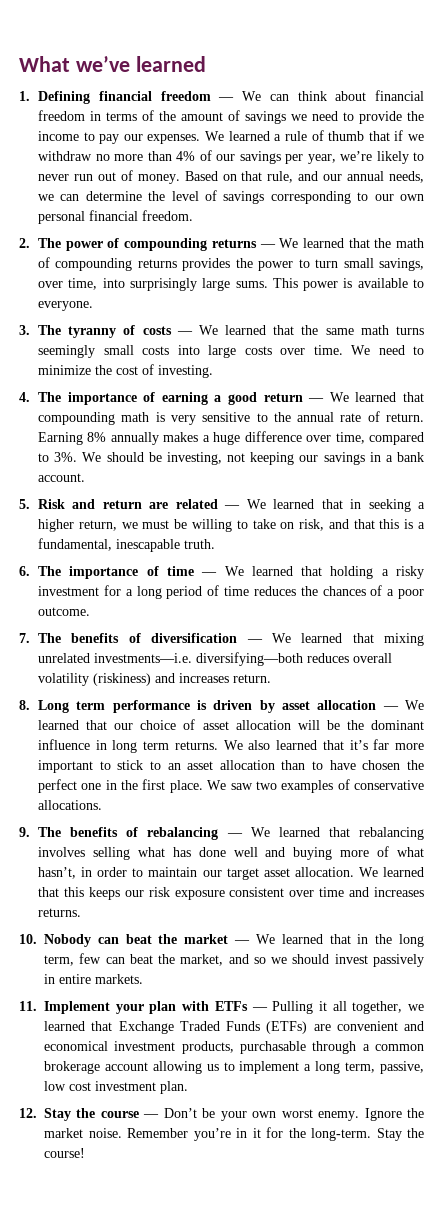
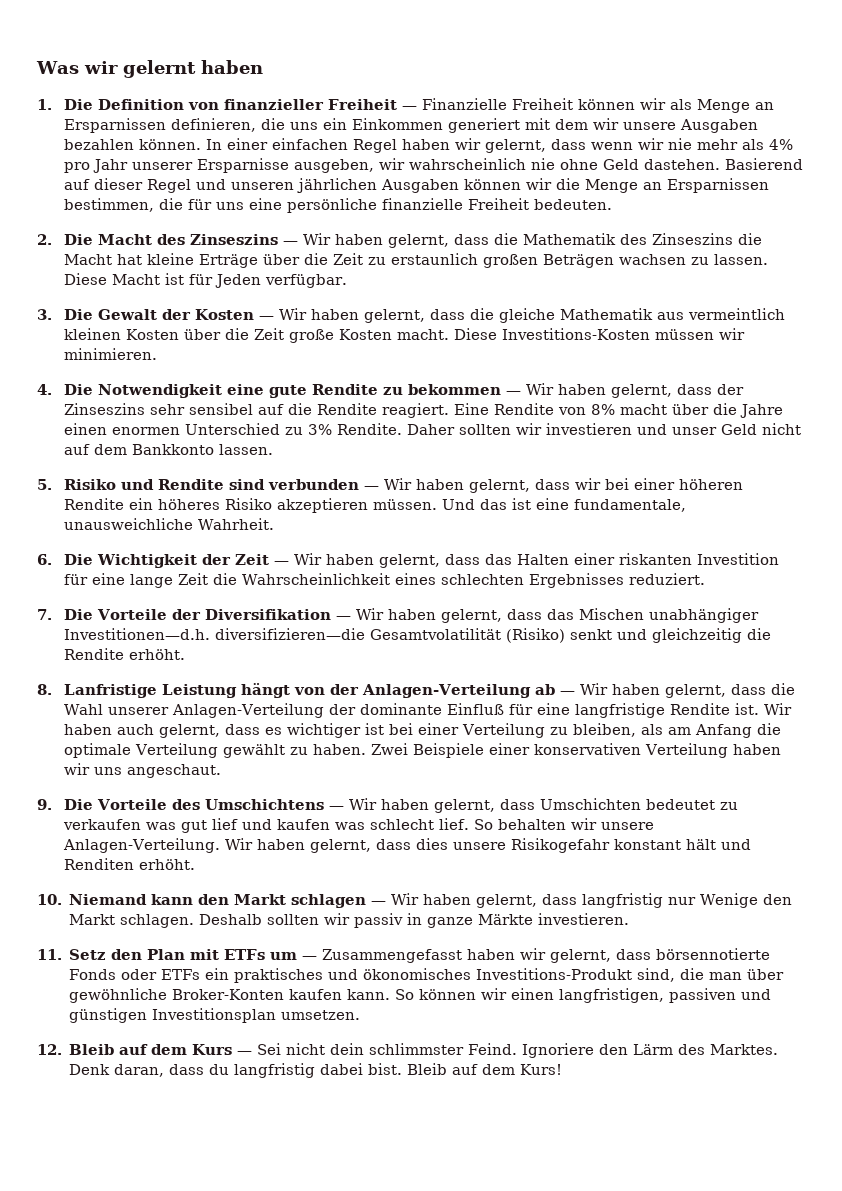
[19,56,206,72] [19,90,424,104] [38,110,424,124] [38,130,424,144] [38,150,424,164] [38,170,425,184] [38,190,424,204] [38,210,194,224] [19,238,424,251] [38,257,424,271] [38,278,424,291] [38,301,94,311] [19,325,425,338] [38,345,424,358] [38,364,214,378] [19,392,425,405] [38,411,424,425] [38,431,424,445] [38,452,425,465] [38,473,86,482] [19,499,425,512] [38,519,425,532] [38,538,216,552] [19,566,424,579] [38,585,424,599] [38,607,91,616] [19,633,424,646] [38,652,393,666] [38,673,272,686] [19,700,424,713] [38,719,425,730] [38,739,424,753] [38,760,425,773] [38,779,424,793] [38,800,103,810] [19,827,424,840] [38,846,425,860] [38,867,425,880] [38,887,425,900] [38,908,82,917] [19,934,424,947] [44,953,424,967] [44,974,143,984] [19,1001,424,1014] [44,1021,424,1034] [44,1041,424,1054] [44,1061,425,1074] [44,1081,188,1094] [19,1108,424,1121] [44,1127,424,1141] [44,1148,85,1158] What we’ve learned // 1. Defining financial freedom — We can think about financial freedom in terms of the amount of savings we need to provide the income to pay our expenses. We learned a rule of thumb that if we withdraw no more than 4% of our savings per year, we’re likely to never run out of money. Based on that rule, and our annual needs, we can determine the level of savings corresponding to our own personal financial freedom. // 2. The power of compounding returns — We learned that the math of compounding returns provides the power to turn small savings, over time, into surprisingly large sums. This power is available to everyone. // 3. The tyranny of costs — We learned that the same math turns seemingly small costs into large costs over time. We need to minimize the cost of investing. // 4. The importance of earning a good return — We learned that compounding math is very sensitive to the annual rate of return. Earning 8% annually makes a huge difference over time, compared to 3%. We should be investing, not keeping our savings in a bank account. // 5. Risk and return are related — We learned that in seeking a higher return, we must be willing to take on risk, and that this is a fundamental, inescapable truth. // 6. The importance of time — We learned that holding a risky investment for a long period of time reduces the chances of a poor outcome. // 7. The benefits of diversification — We learned that mixing unrelated investments—i.e. diversifying—both reduces overall volatility (riskiness) and increases return. // 8. Long term performance is driven by asset allocation — We learned that our choice of asset allocation will be the dominant influence in long term returns. We also learned that it’s far more important to stick to an asset allocation than to have chosen the perfect one in the first place. We saw two examples of conservative allocations. // 9. The benefits of rebalancing — We learned that rebalancing involves selling what has done well and buying more of what hasn’t, in order to maintain our target asset allocation. We learned that this keeps our risk exposure consistent over time and increases returns. // 10. Nobody can beat the market — We learned that in the long term, few can beat the market, and so we should invest passively in entire markets. // 11. Implement your plan with ETFs — Pulling it all together, we learned that Exchange Traded Funds (ETFs) are convenient and economical investment products, purchasable through a common brokerage account allowing us to implement a long term, passive, low cost investment plan. // 12. Stay the course — Don’t be your own worst enemy. Ignore the market noise. Remember you’re in it for the long-term. Stay the course! -> [36,60,263,78] [37,98,774,113] [63,118,758,133] [63,138,793,153] [63,158,803,173] [63,178,769,193] [63,198,612,213] [37,233,762,248] [63,253,768,268] [63,273,347,288] [37,308,785,323] [63,328,745,343] [63,348,157,360] [37,383,744,398] [63,403,783,418] [63,423,801,435] [63,444,273,455] [37,478,743,493] [63,498,686,513] [63,518,274,530] [37,553,779,568] [63,573,705,588] [37,608,759,623] [63,628,771,643] [63,648,185,660] [37,683,795,698] [63,703,792,718] [63,723,781,738] [63,743,781,758] [63,763,221,778] [37,798,738,813] [62,818,654,833] [62,838,751,853] [63,858,195,870] [37,893,793,908] [69,913,630,928] [37,948,771,963] [69,968,785,983] [69,988,772,1003] [69,1008,361,1023] [37,1043,779,1058] [69,1063,563,1078] Was wir gelernt haben // 1. Die Definition von finanzieller Freiheit — Finanzielle Freiheit können wir als Menge an Ersparnissen definieren, die uns ein Einkommen generiert mit dem wir unsere Ausgaben bezahlen können. In einer einfachen Regel haben wir gelernt, dass wenn wir nie mehr als 4% pro Jahr unserer Ersparnisse ausgeben, wir wahrscheinlich nie ohne Geld dastehen. Basierend auf dieser Regel und unseren jährlichen Ausgaben können wir die Menge an Ersparnissen bestimmen, die für uns eine persönliche finanzielle Freiheit bedeuten. // 2. Die Macht des Zinseszins — Wir haben gelernt, dass die Mathematik des Zinseszins die Macht hat kleine Erträge über die Zeit zu erstaunlich großen Beträgen wachsen zu lassen. Diese Macht ist für Jeden verfügbar. // 3. Die Gewalt der Kosten — Wir haben gelernt, dass die gleiche Mathematik aus vermeintlich kleinen Kosten über die Zeit große Kosten macht. Diese Investitions-Kosten müssen wir minimieren. // 4. Die Notwendigkeit eine gute Rendite zu bekommen — Wir haben gelernt, dass der Zinseszins sehr sensibel auf die Rendite reagiert. Eine Rendite von 8% macht über die Jahre einen enormen Unterschied zu 3% Rendite. Daher sollten wir investieren und unser Geld nicht auf dem Bankkonto lassen. // 5. Risiko und Rendite sind verbunden — Wir haben gelernt, dass wir bei einer höheren Rendite ein höheres Risiko akzeptieren müssen. Und das ist eine fundamentale, unausweichliche Wahrheit. // 6. Die Wichtigkeit der Zeit — Wir haben gelernt, dass das Halten einer riskanten Investition für eine lange Zeit die Wahrscheinlichkeit eines schlechten Ergebnisses reduziert. // 7. Die Vorteile der Diversifikation — Wir haben gelernt, dass das Mischen unabhängiger Investitionen—d.h. diversifizieren—die Gesamtvolatilität (Risiko) senkt und gleichzeitig die Rendite erhöht. // 8. Lanfristige Leistung hängt von der Anlagen-Verteilung ab — Wir haben gelernt, dass die Wahl unserer Anlagen-Verteilung der dominante Einfluß für eine langfristige Rendite ist. Wir haben auch gelernt, dass es wichtiger ist bei einer Verteilung zu bleiben, als am Anfang die optimale Verteilung gewählt zu haben. Zwei Beispiele einer konservativen Verteilung haben wir uns angeschaut. // 9. Die Vorteile des Umschichtens — Wir haben gelernt, dass Umschichten bedeutet zu verkaufen was gut lief und kaufen was schlecht lief. So behalten wir unsere Anlagen-Verteilung. Wir haben gelernt, dass dies unsere Risikogefahr konstant hält und Renditen erhöht. // 10. Niemand kann den Markt schlagen — Wir haben gelernt, dass langfristig nur Wenige den Markt schlagen. Deshalb sollten wir passiv in ganze Märkte investieren. // 11. Setz den Plan mit ETFs um — Zusammengefasst haben wir gelernt, dass börsennotierte Fonds oder ETFs ein praktisches und ökonomisches Investitions-Produkt sind, die man über gewöhnliche Broker-Konten kaufen kann. So können wir einen langfristigen, passiven und günstigen Investitionsplan umsetzen. // 12. Bleib auf dem Kurs — Sei nicht dein schlimmster Feind. Ignoriere den Lärm des Marktes. Denk daran, dass du langfristig dabei bist. Bleib auf dem Kurs!

